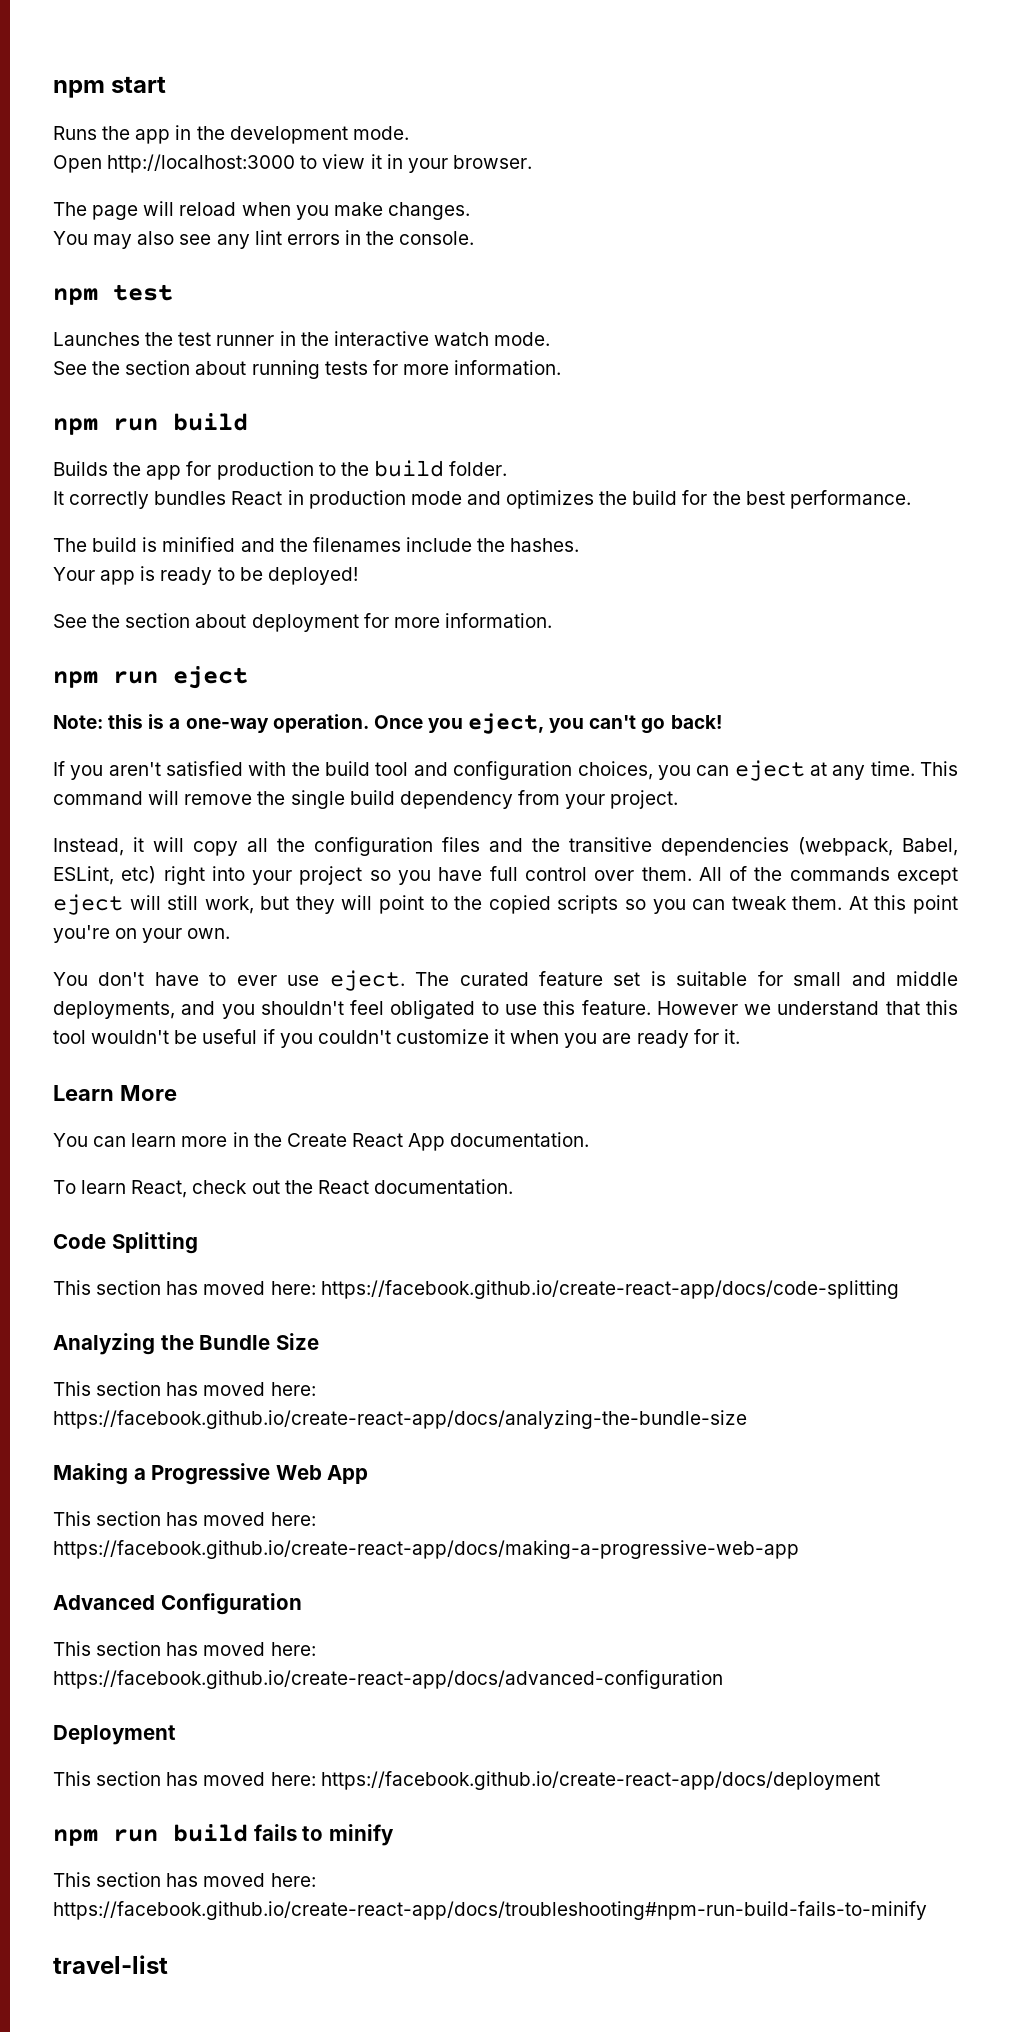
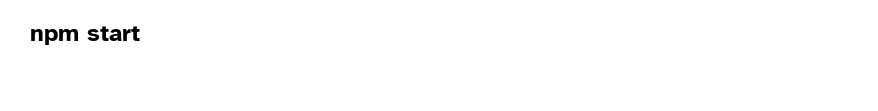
[53,125,409,144] [53,154,532,173] [53,201,470,220] [53,230,475,249] [53,284,173,305] [53,331,551,346] [53,360,562,379] [53,413,248,435] [53,460,508,480] [53,490,911,509] [53,537,580,552] [53,566,358,585] [53,613,552,632] [53,666,248,689] [53,713,722,734] [53,760,959,781] [53,790,679,809] [53,837,958,856] [53,866,958,885] [53,894,958,915] [53,925,231,943] [53,970,958,991] [53,1000,959,1019] [53,1029,740,1048] [53,1085,177,1101] [53,1132,590,1151] [53,1179,513,1198] [53,1232,198,1254] [53,1280,899,1299] [53,1333,319,1355] [53,1381,316,1396] [53,1410,747,1429] [53,1463,369,1485] [53,1511,316,1526] [53,1540,799,1559] [53,1593,302,1615] [53,1641,316,1656] [53,1670,723,1689] [53,1725,176,1745] [53,1771,880,1790] [53,1824,394,1846] [53,1872,316,1887] [53,1901,927,1920] [53,1955,168,1974] // Runs the app in the development mode. // Open http://localhost:3000 to view it in your browser. // The page will reload when you make changes. // You may also see any lint errors in the console. // npm test // Launches the test runner in the interactive watch mode. // See the section about running tests for more information. // npm run build // Builds the app for production to the build folder. // It correctly bundles React in production mode and optimizes the build for the best performance. // The build is minified and the filenames include the hashes. // Your app is ready to be deployed! // See the section about deployment for more information. // npm run eject // Note: this is a one-way operation. Once you eject, you can't go back! // If you aren't satisfied with the build tool and configuration choices, you can eject at any time. This command will remove the single build dependency from your project. // Instead, it will copy all the configuration files and the transitive dependencies (webpack, Babel, ESLint, etc) right into your project so you have full control over them. All of the commands except eject will still work, but they will point to the copied scripts so you can tweak them. At this point you're on your own. // You don't have to ever use eject. The curated feature set is suitable for small and middle deployments, and you shouldn't feel obligated to use this feature. However we understand that this tool wouldn't be useful if you couldn't customize it when you are ready for it. // Learn More // You can learn more in the Create React App documentation. // To learn React, check out the React documentation. // Code Splitting // This section has moved here: https://facebook.github.io/create-react-app/docs/code-splitting // Analyzing the Bundle Size // This section has moved here: https://facebook.github.io/create-react-app/docs/analyzing-the-bundle-size // Making a Progressive Web App // This section has moved here: https://facebook.github.io/create-react-app/docs/making-a-progressive-web-app // Advanced Configuration // This section has moved here: https://facebook.github.io/create-react-app/docs/advanced-configuration // Deployment // This section has moved here: https://facebook.github.io/create-react-app/docs/deployment // npm run build fails to minify // This section has moved here: https://facebook.github.io/create-react-app/docs/troubleshooting#npm-run-build-fails-to-minify // travel-list -> (140, 33) none

